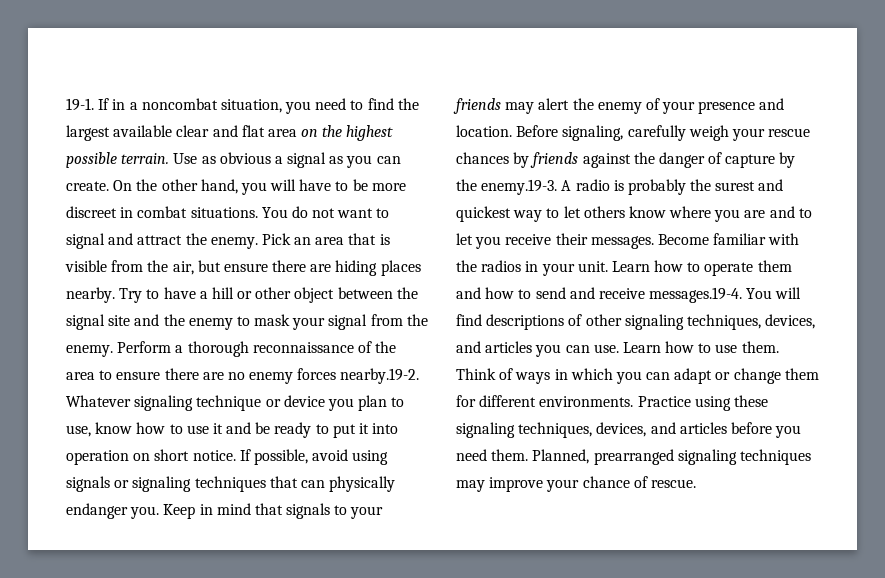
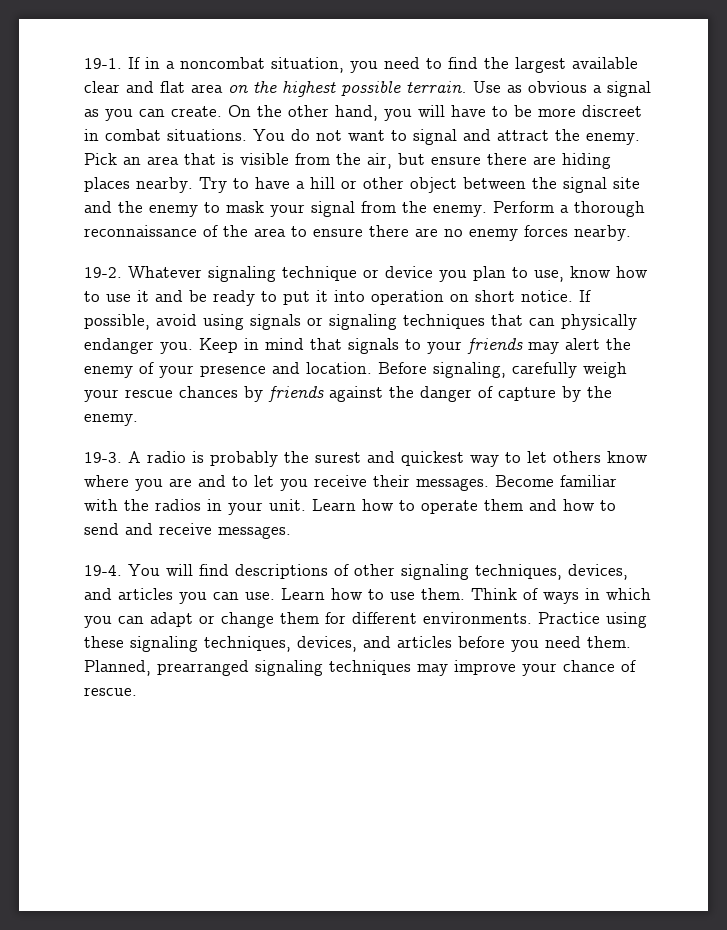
[340,368,420,384] nearby.19-2. -> [574,225,631,241] [84,267,122,278] nearby. // 19-2.
[481,179,558,195] enemy.19-3. -> [84,414,138,426] [84,452,122,463] enemy. // 19-3.
[649,287,743,303] messages.19-4. -> [218,526,291,539] [84,565,122,576] messages. // 19-4.

